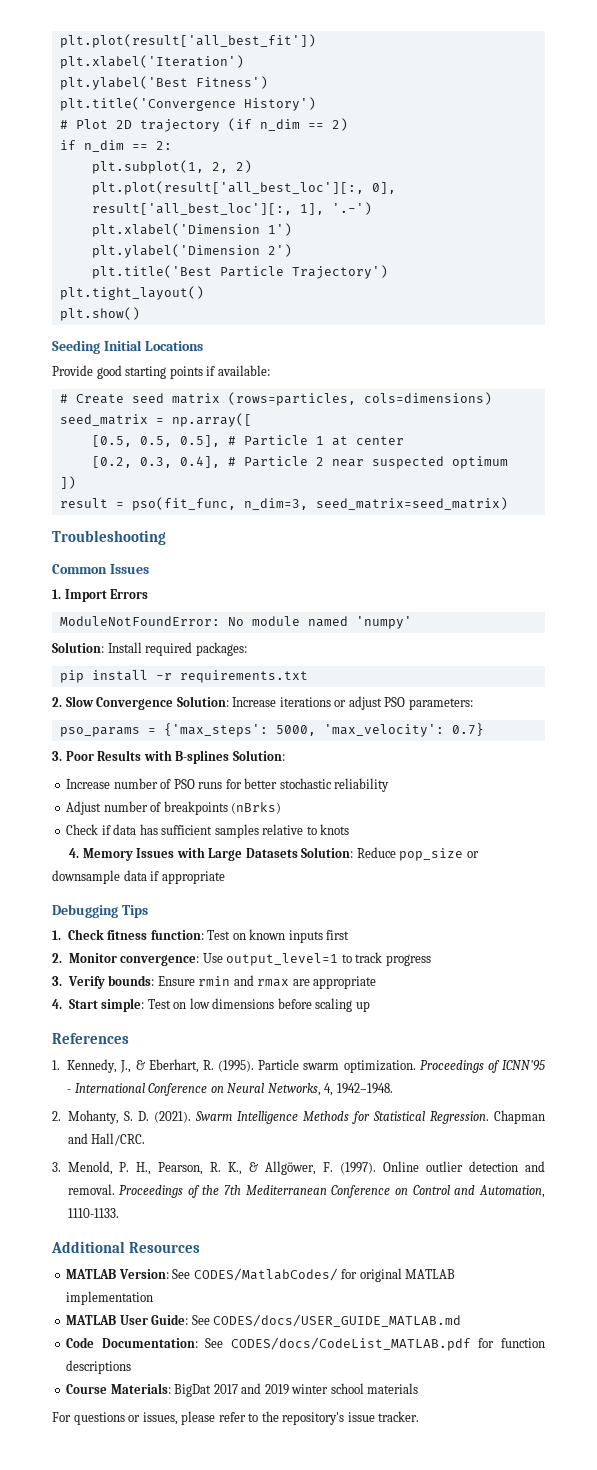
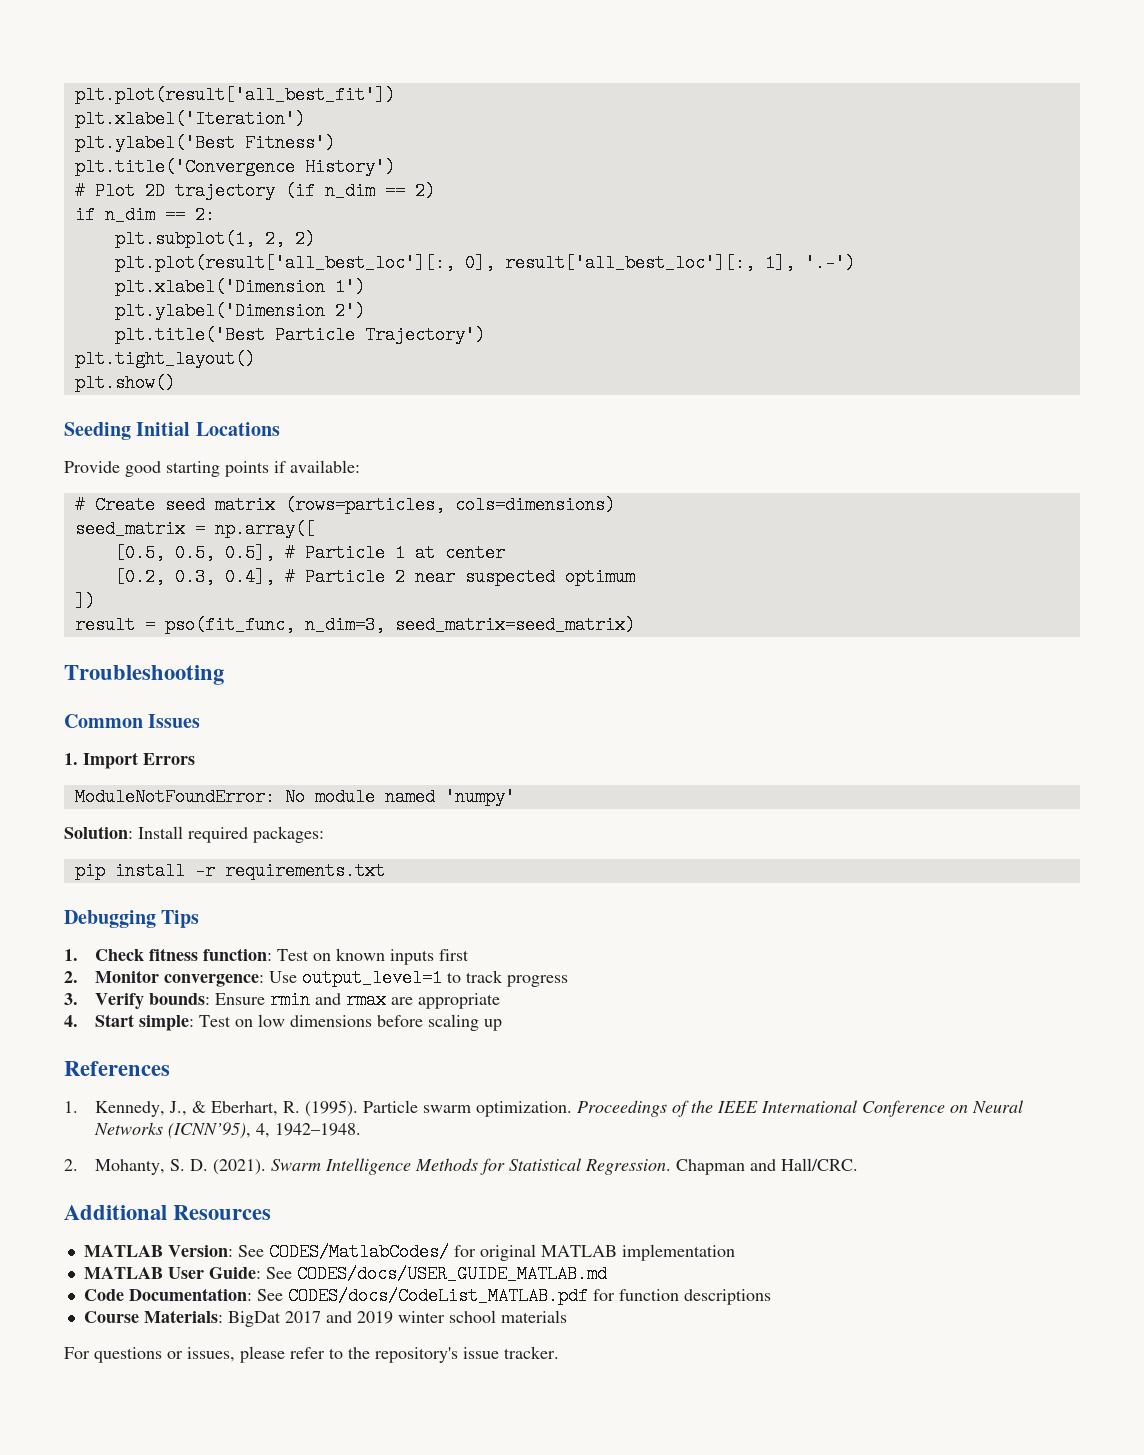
[52,696,473,710] [59,723,484,737] [52,750,285,764] [66,778,390,792] [66,801,282,815] [66,824,350,838] [69,847,479,861] [52,870,225,884] // 2. Slow Convergence Solution: Increase iterations or adjust PSO parameters: // pso_params = {'max_steps': 5000, 'max_velocity': 0.7} // 3. Poor Results with B-splines Solution: // Increase number of PSO runs for better stochastic reliability // Adjust number of breakpoints (nBrks) // Check if data has sufficient samples relative to knots // 4. Memory Issues with Large Datasets Solution: Reduce pop_size or downsample data if appropriate -> (385, 871) none
[502,1060,546,1071] [67,1089,72,1093] ICNN'95 - -> [691,1100,759,1113] the IEEE
[267,1083,321,1096] Networks, -> [94,1122,252,1139] Networks (ICNN’95),
[52,1161,545,1175] [67,1184,545,1198] [67,1208,119,1218] // 3. Menold, P. H., Pearson, R. K., & Allgöwer, F. (1997). Online outlier detection and removal. Proceedings of the 7th Mediterranean Conference on Control and Automation, 1110-1133. -> (859, 1164) none

